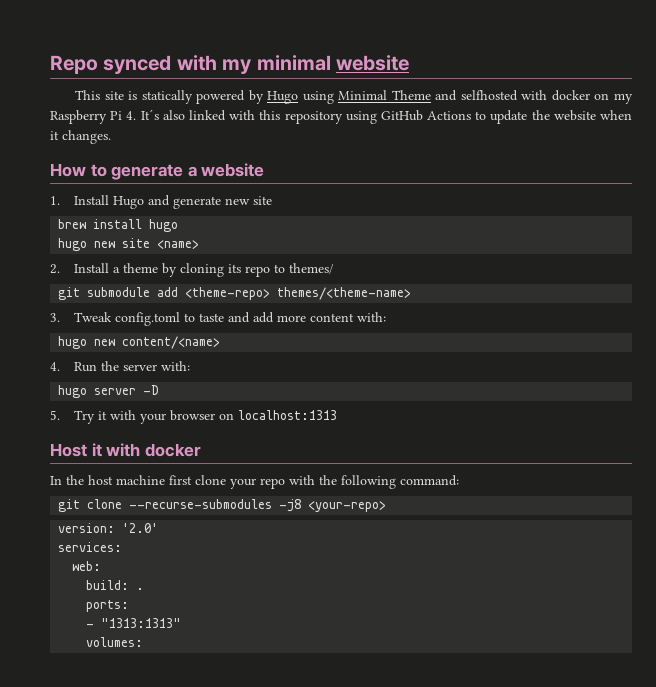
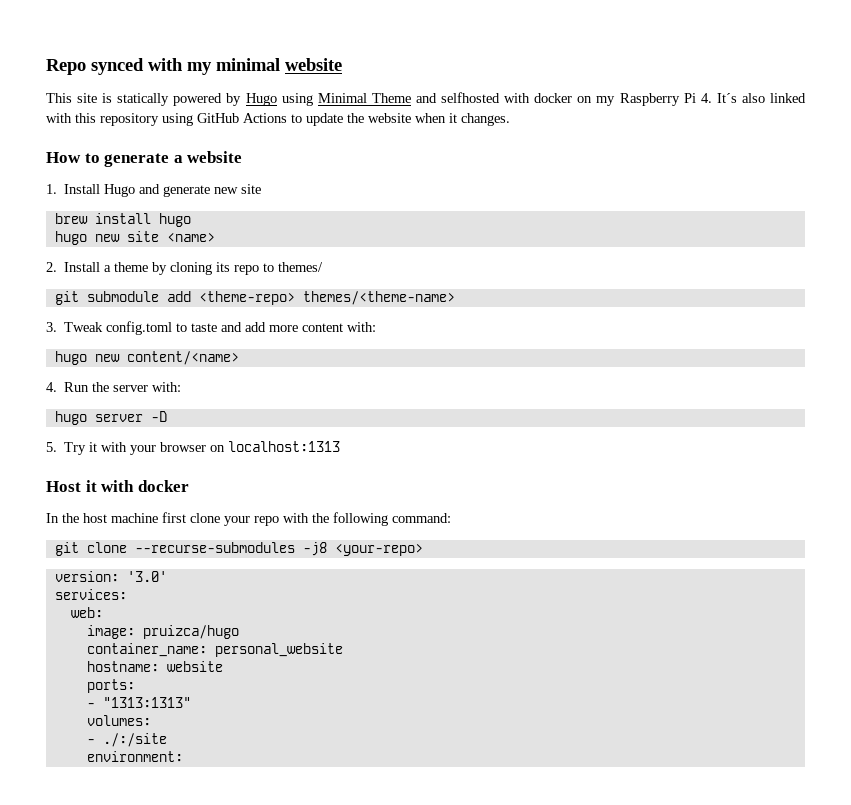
[122,523,159,533] '2.0' -> [126,571,167,582] '3.0'
[86,580,145,590] build: . -> [86,625,239,639] [86,643,343,657] [86,661,223,672] image: pruizca/hugo // container_name: personal_website // hostname: website
(144, 642) none -> [86,733,167,747] [86,751,183,762] // - ./:/site // environment:

